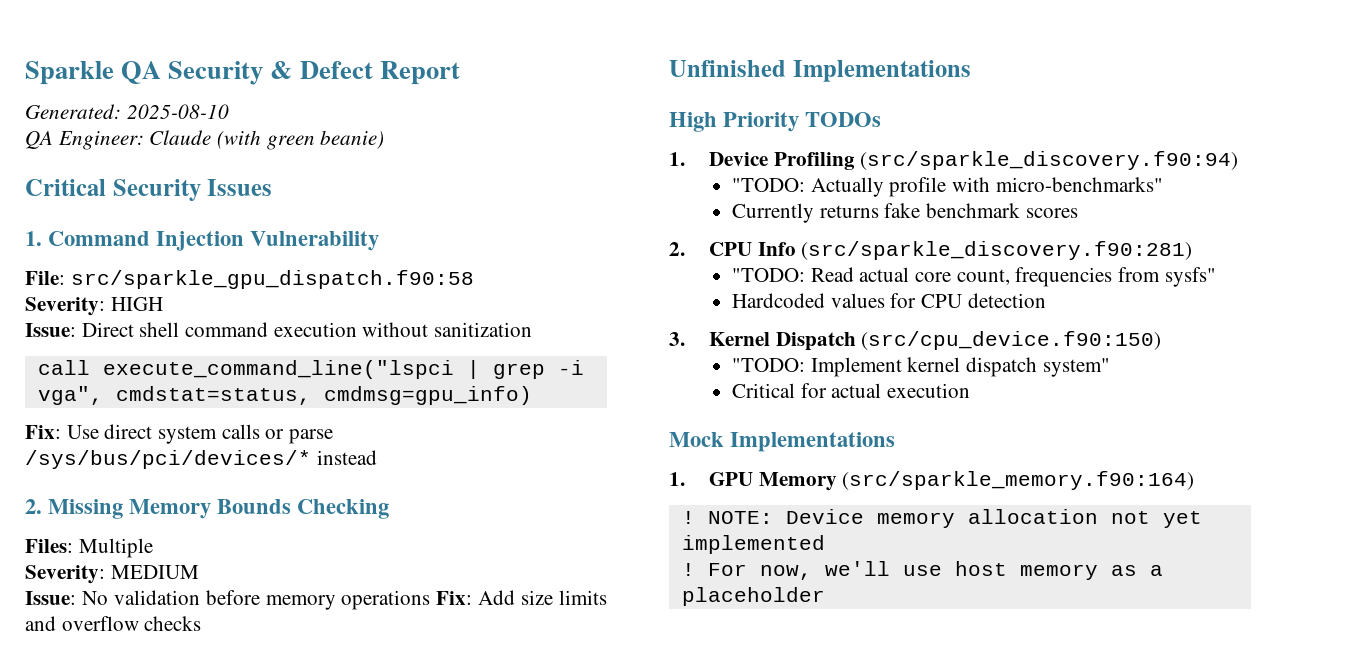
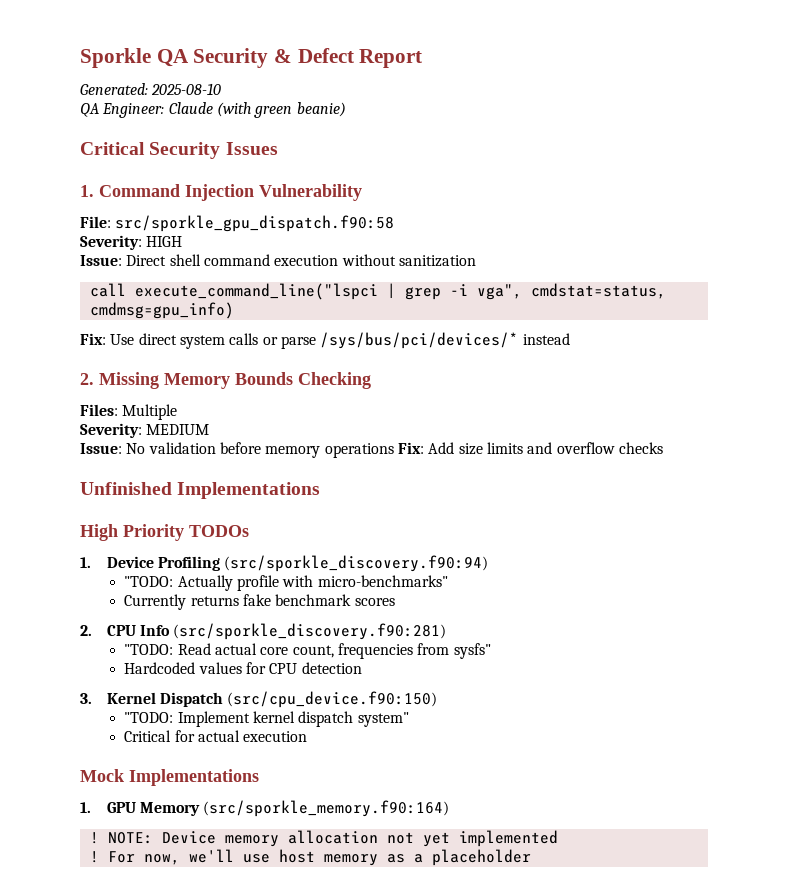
[25,61,114,85] Sparkle -> [80,48,151,68] Sporkle
[70,270,474,289] src/sparkle_gpu_dispatch.f90:58 -> [115,215,395,232] src/sporkle_gpu_dispatch.f90:58
[860,151,1239,170] (src/sparkle_discovery.f90:94) -> [224,555,489,572] (src/sporkle_discovery.f90:94)
[801,241,1193,260] (src/sparkle_discovery.f90:281) -> [173,623,447,640] (src/sporkle_discovery.f90:281)
[842,471,1195,490] (src/sparkle_memory.f90:164) -> [203,800,450,817] (src/sporkle_memory.f90:164)

